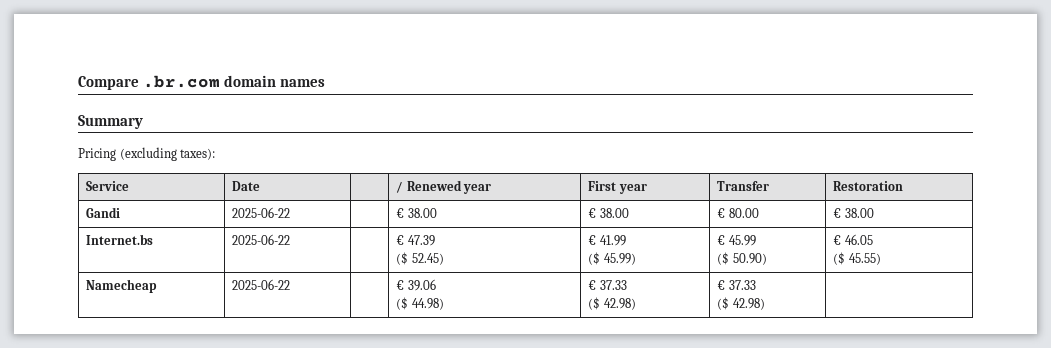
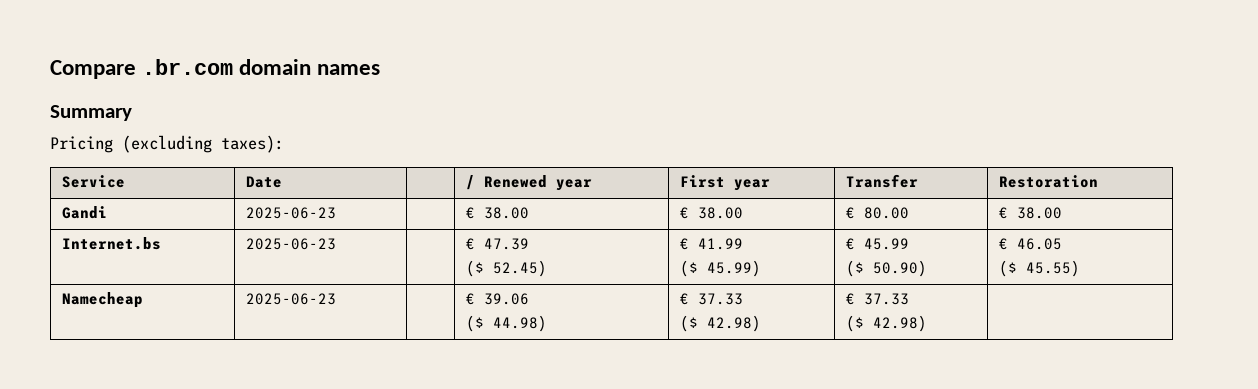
[232,207,291,218] 2025-06-22 -> [246,207,337,219] 2025-06-23
[232,234,291,245] 2025-06-22 -> [246,238,337,250] 2025-06-23
[232,279,291,290] 2025-06-22 -> [246,293,337,305] 2025-06-23

